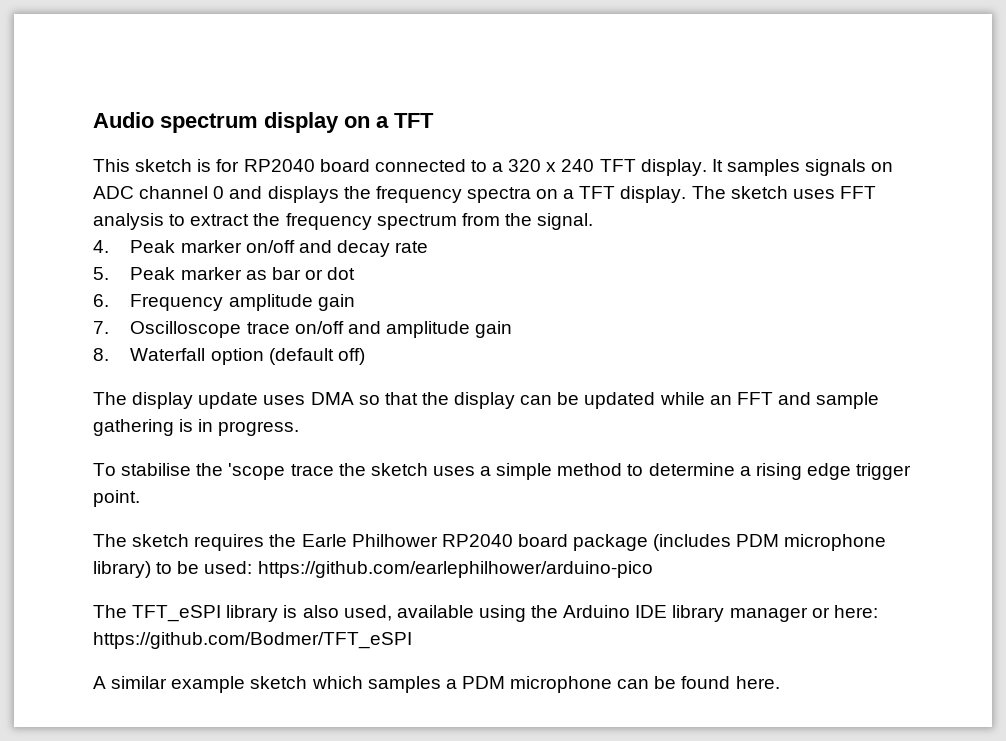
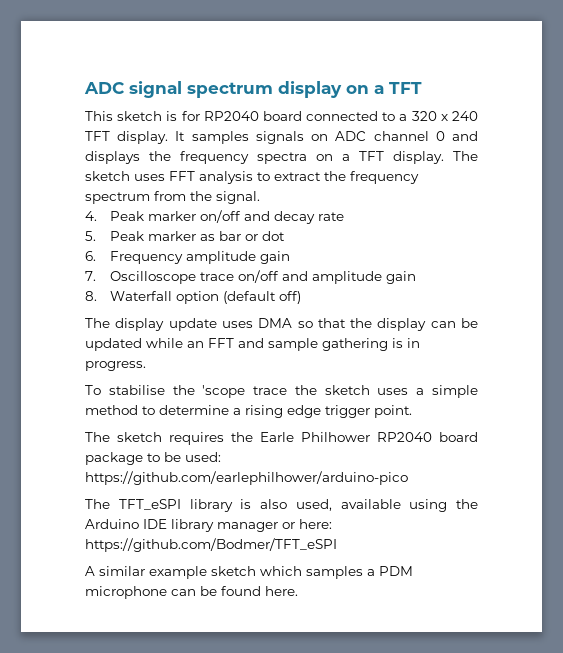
[93,112,154,128] Audio -> [84,81,182,98] ADC signal
[653,534,887,551] [93,561,151,578] (includes PDM microphone library) -> (143, 458) none

